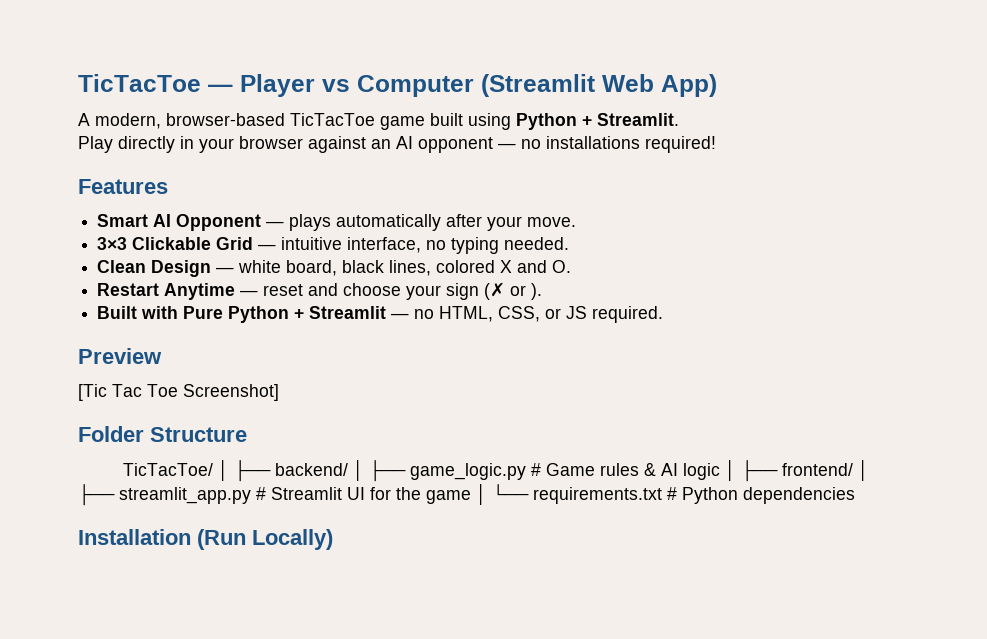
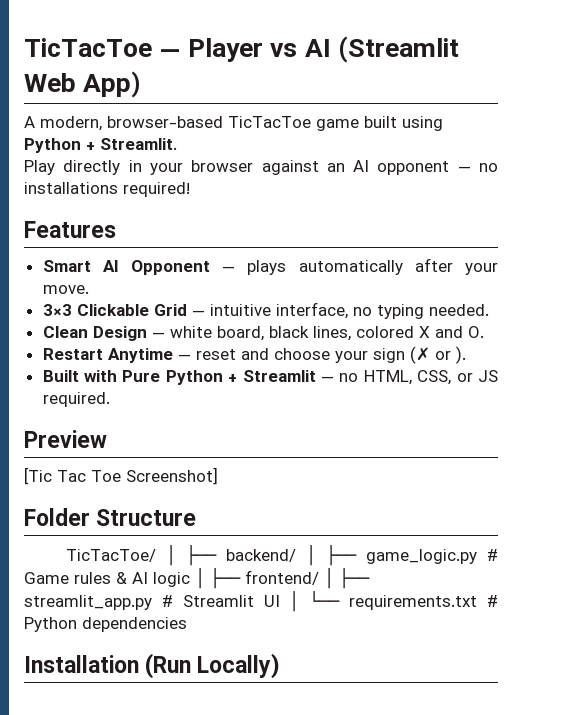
[357,75,474,97] Computer -> [304,39,331,57] AI
[370,487,471,504] for the game -> (280, 601) none

